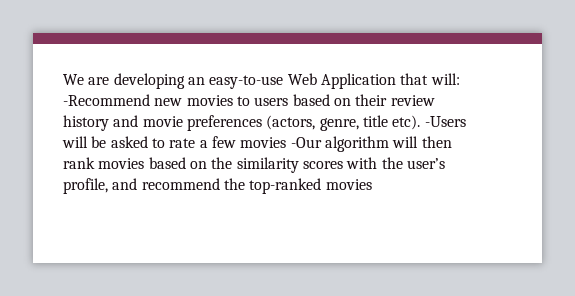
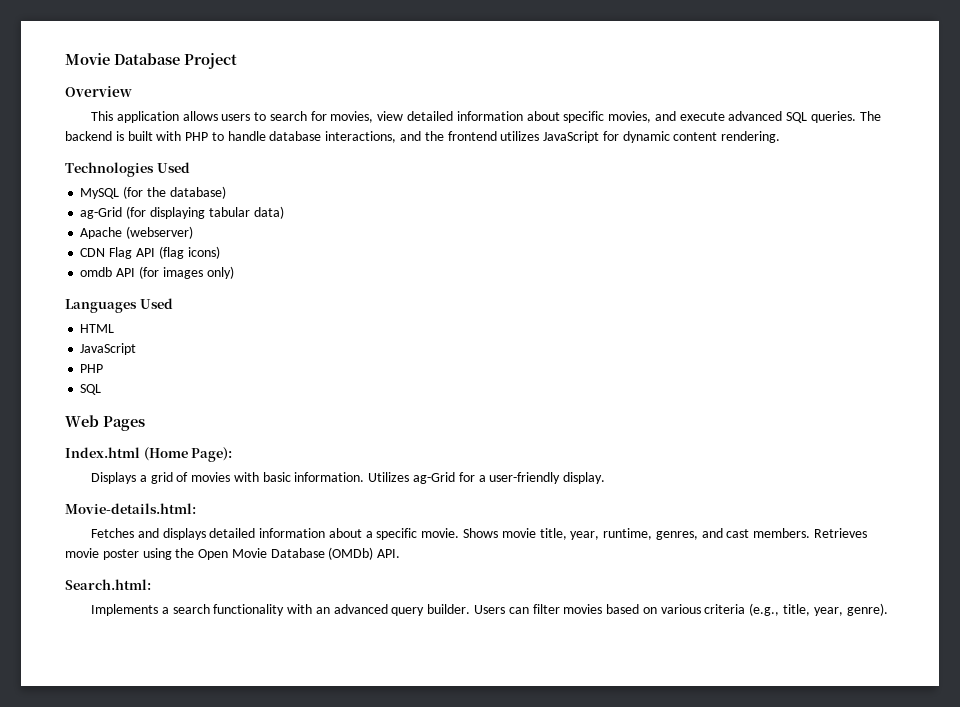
[63,73,460,89] [63,94,435,106] [63,115,466,131] [62,136,452,152] [63,157,445,173] [63,178,372,194] We are developing an easy-to-use Web Application that will: -Recommend new movies to users based on their review history and movie preferences (actors, genre, title etc). -Users will be asked to rate a few movies -Our algorithm will then rank movies based on the similarity scores with the user’s profile, and recommend the top-ranked movies -> [65,53,237,69] [65,86,132,97] [90,111,881,123] [65,131,781,143] [65,162,190,177] [80,186,226,199] [80,206,284,219] [80,226,194,239] [80,246,220,259] [80,266,234,279] [65,298,173,313] [80,324,115,333] [80,343,137,355] [80,364,104,373] [80,384,102,395] [65,415,145,431] [65,447,233,462] [90,472,606,484] [65,503,196,514] [90,528,868,540] [65,547,401,560] [65,579,151,590] [90,603,888,616] Movie Database Project // Overview // This application allows users to search for movies, view detailed information about specific movies, and execute advanced SQL queries. The backend is built with PHP to handle database interactions, and the frontend utilizes JavaScript for dynamic content rendering. // Technologies Used // MySQL (for the database) // ag-Grid (for displaying tabular data) // Apache (webserver) // CDN Flag API (flag icons) // omdb API (for images only) // Languages Used // HTML // JavaScript // PHP // SQL // Web Pages // Index.html (Home Page): // Displays a grid of movies with basic information. Utilizes ag-Grid for a user-friendly display. // Movie-details.html: // Fetches and displays detailed information about a specific movie. Shows movie title, year, runtime, genres, and cast members. Retrieves movie poster using the Open Movie Database (OMDb) API. // Search.html: // Implements a search functionality with an advanced query builder. Users can filter movies based on various criteria (e.g., title, year, genre).

